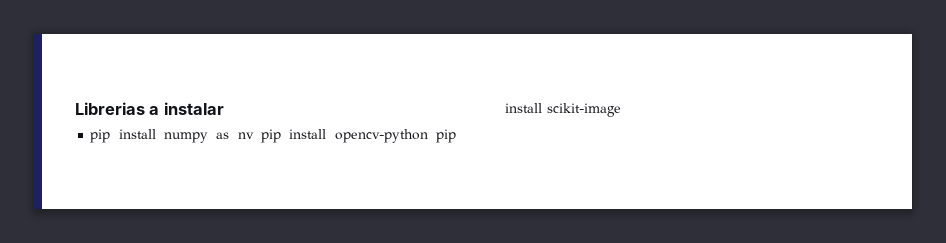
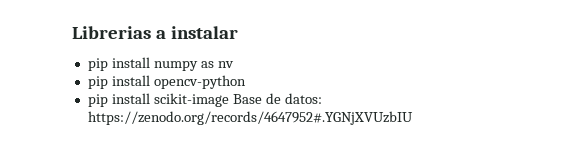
(254, 135) none -> (234, 64) //
(428, 136) none -> (246, 82) //
(622, 110) none -> [232,93,322,104] [87,111,413,125] Base de datos: https://zenodo.org/records/4647952#.YGNjXVUzbIU

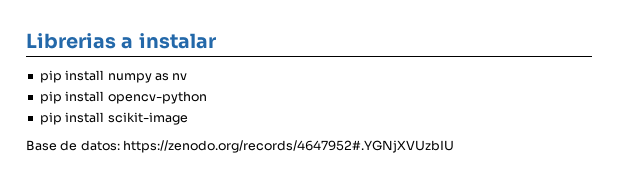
(229, 100) none -> (188, 118) //

